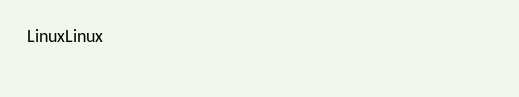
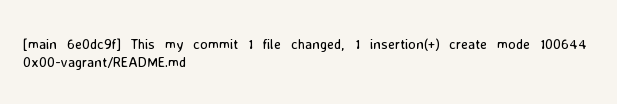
[27,29,103,42] LinuxLinux -> [23,38,587,52] [23,57,186,70] [main 6e0dc9f] This my commit 1 file changed, 1 insertion(+) create mode 100644 0x00-vagrant/README.md

